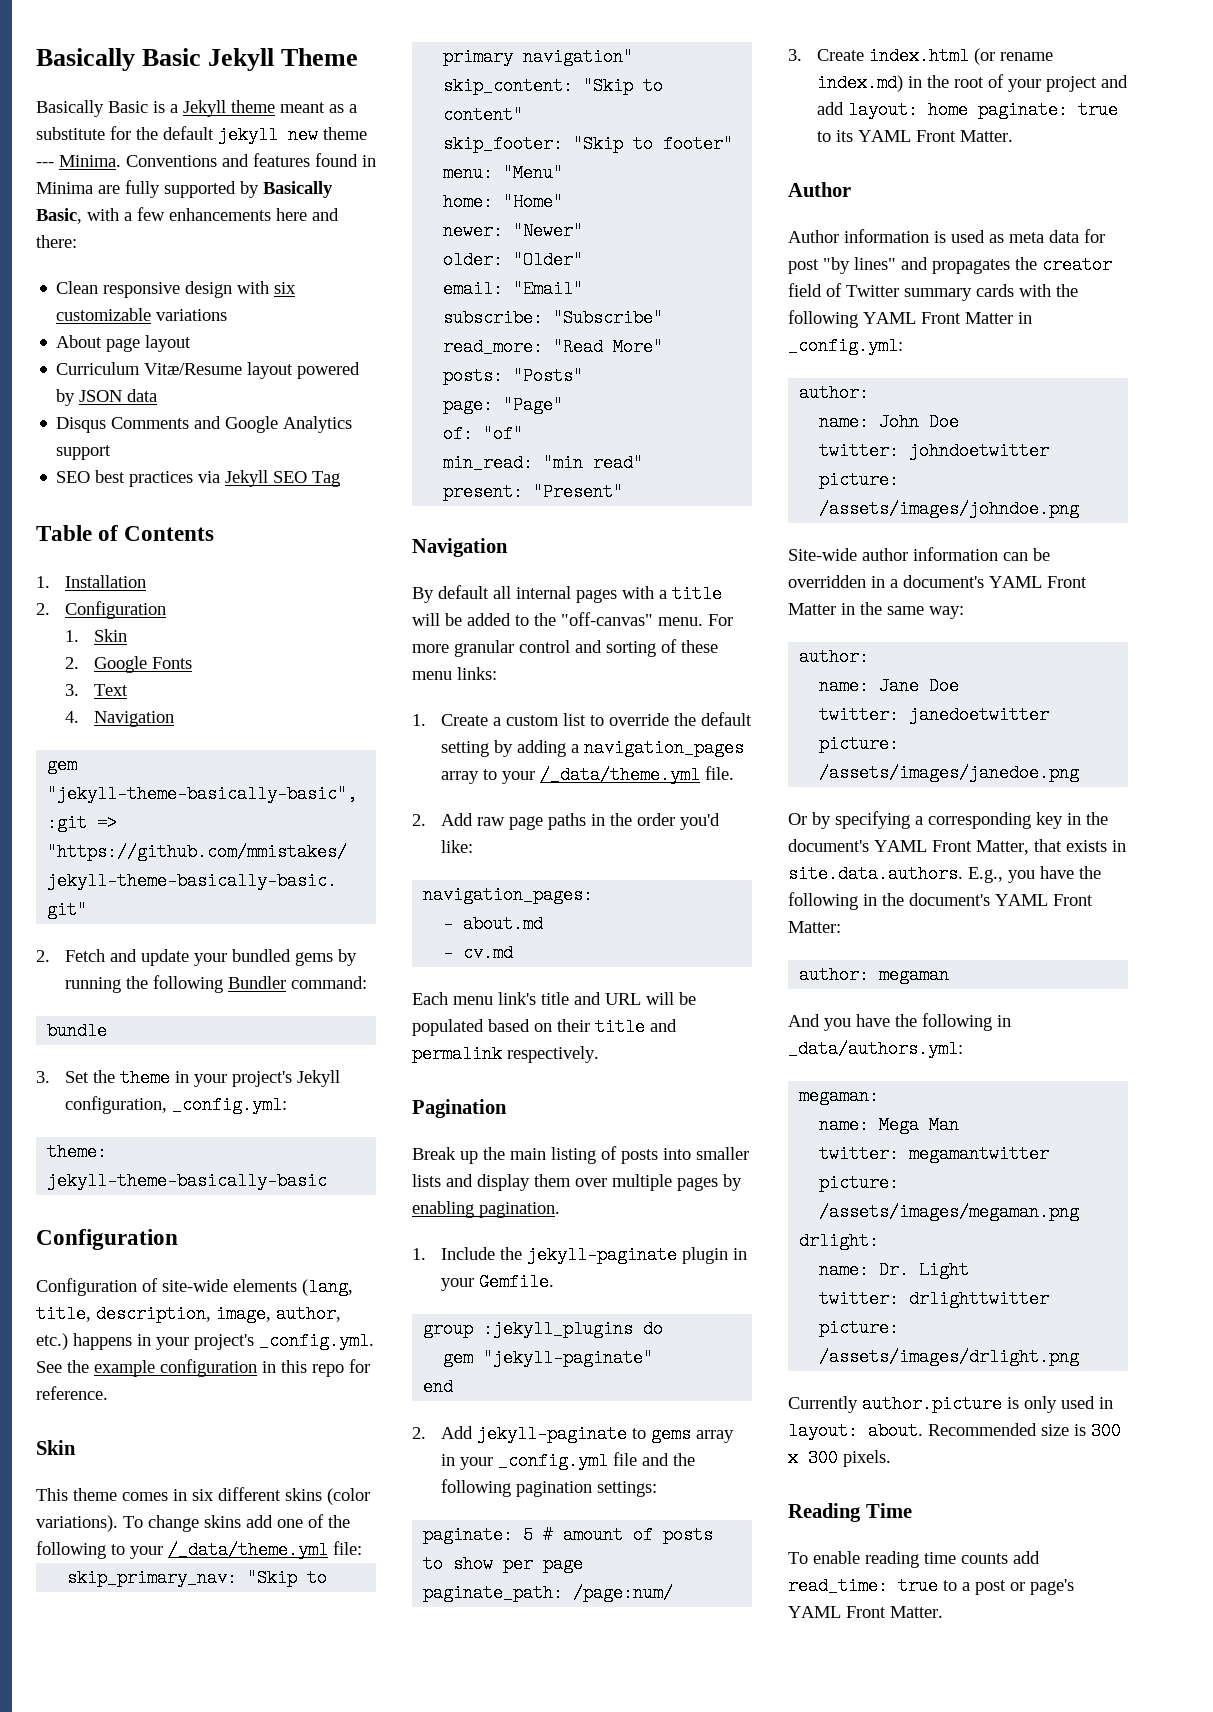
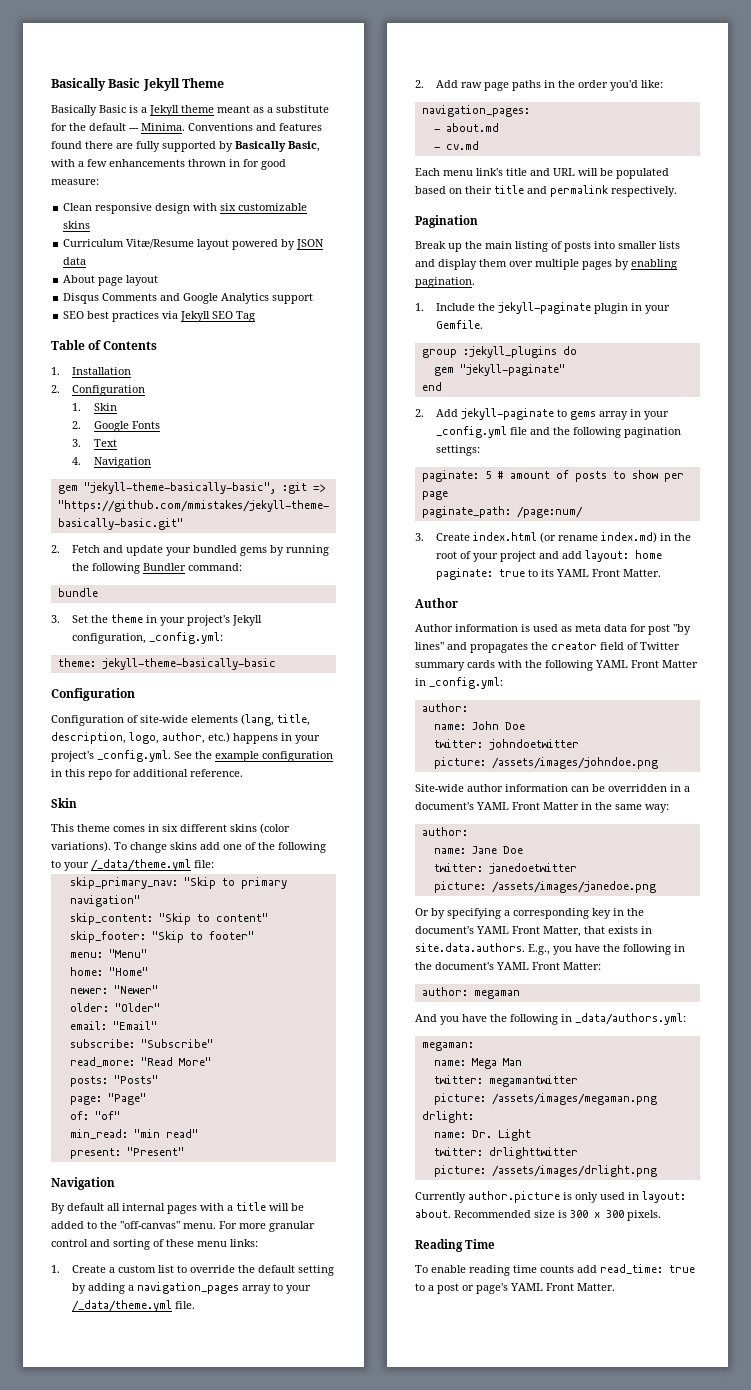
[218,126,367,144] jekyll new theme -> (126, 127) none
[362,155,376,167] [36,182,93,194] in Minima -> [85,141,113,149] there
[276,208,339,221] [36,235,77,248] here and there: -> [188,159,286,170] [51,179,99,185] thrown in for good measure:
[156,309,228,321] [56,335,192,352] variations // About page layout -> [63,221,91,229] skins
(158, 395) none -> [63,275,159,286] // About page layout
[216,1305,271,1323] image, -> [129,732,159,744] logo,
(370, 1366) none -> [133,769,188,777] additional

